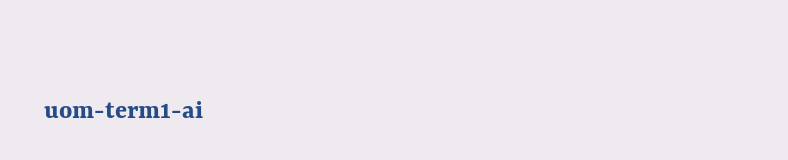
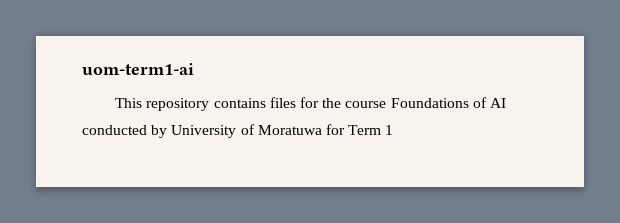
(203, 109) none -> [115,97,506,111] [82,124,394,138] // This repository contains files for the course Foundations of AI conducted by University of Moratuwa for Term 1

